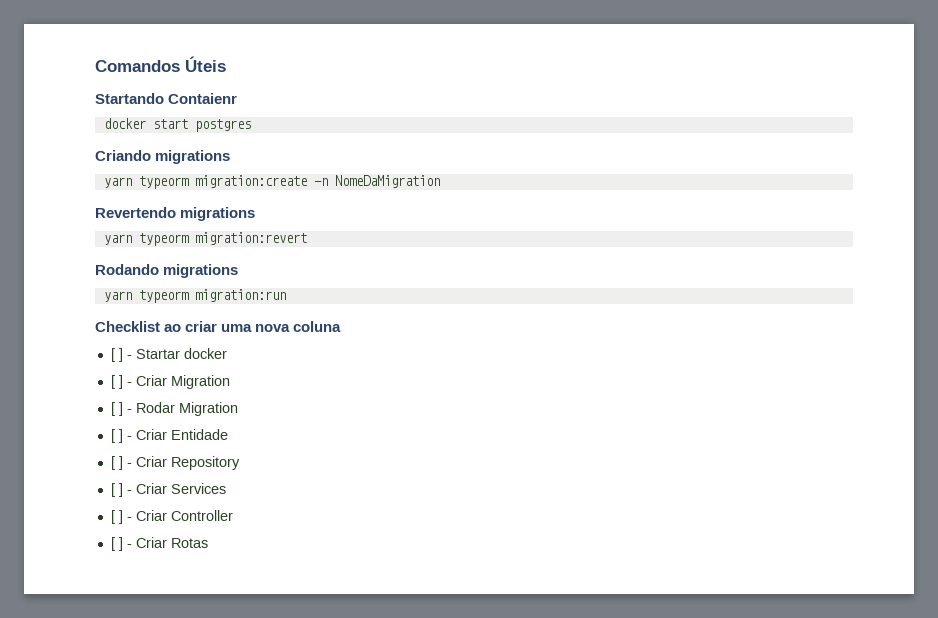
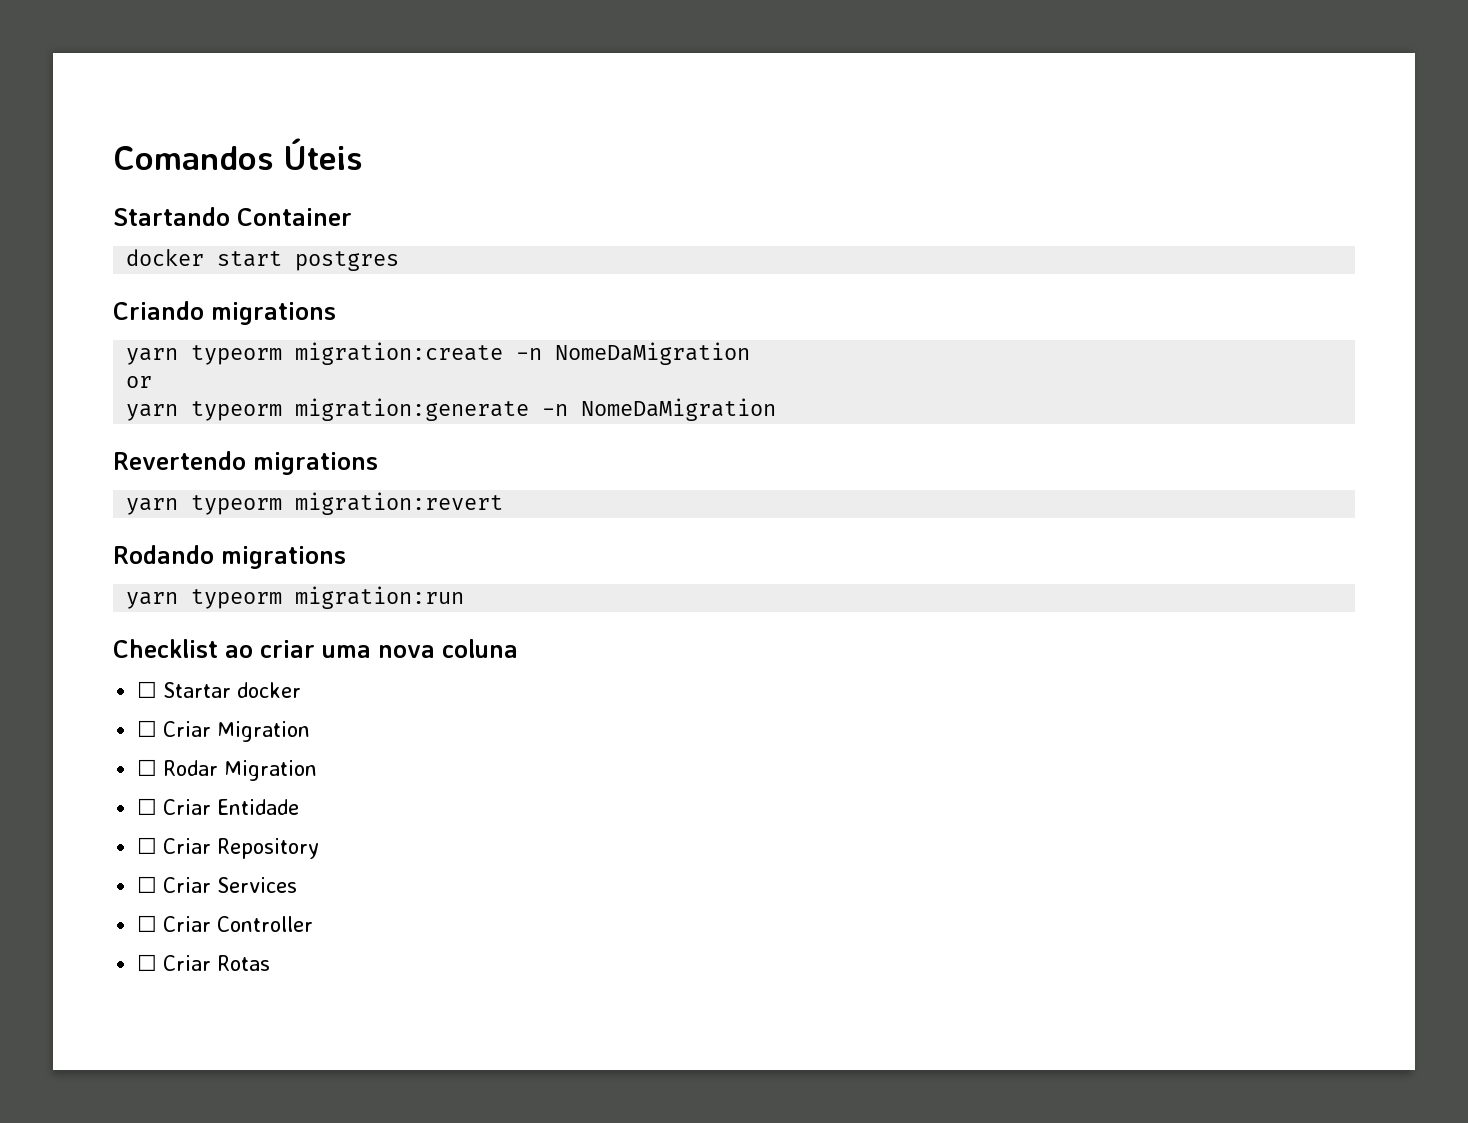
[168,93,238,104] Contaienr -> [237,208,352,226] Container
(440, 181) none -> [126,376,153,388] [126,398,777,421] // or // yarn typeorm migration:generate -n NomeDaMigration
[110,348,132,362] [ ] - -> [137,681,158,698] ☐
[110,375,132,389] [ ] - -> [137,720,158,737] ☐
[110,402,132,416] [ ] - -> [137,759,158,776] ☐
[110,429,132,443] [ ] - -> [137,798,158,815] ☐
[110,456,132,470] [ ] - -> [137,837,158,854] ☐
[110,483,132,497] [ ] - -> [137,876,158,893] ☐
[110,510,132,524] [ ] - -> [137,915,158,932] ☐
[110,537,132,551] [ ] - -> [137,954,158,971] ☐

